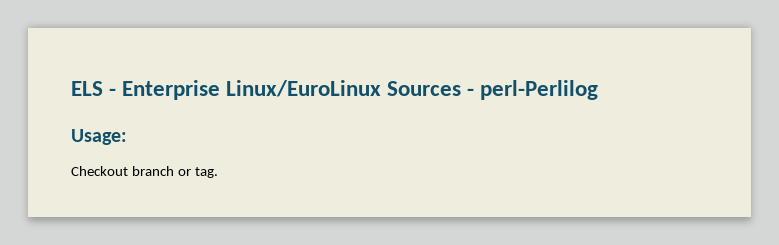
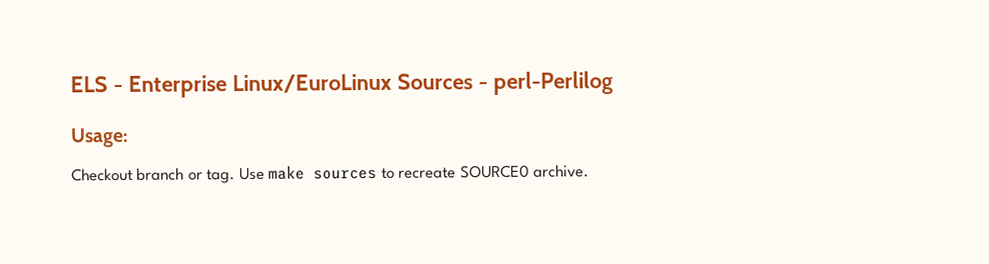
(218, 172) none -> [238,164,590,181] Use make sources to recreate SOURCE0 archive.

